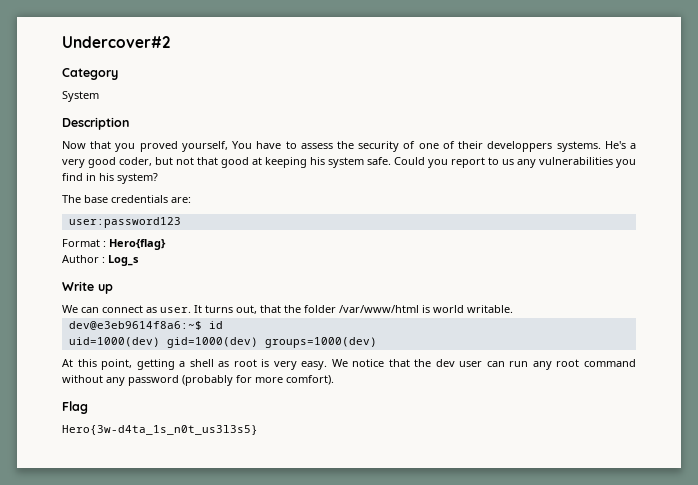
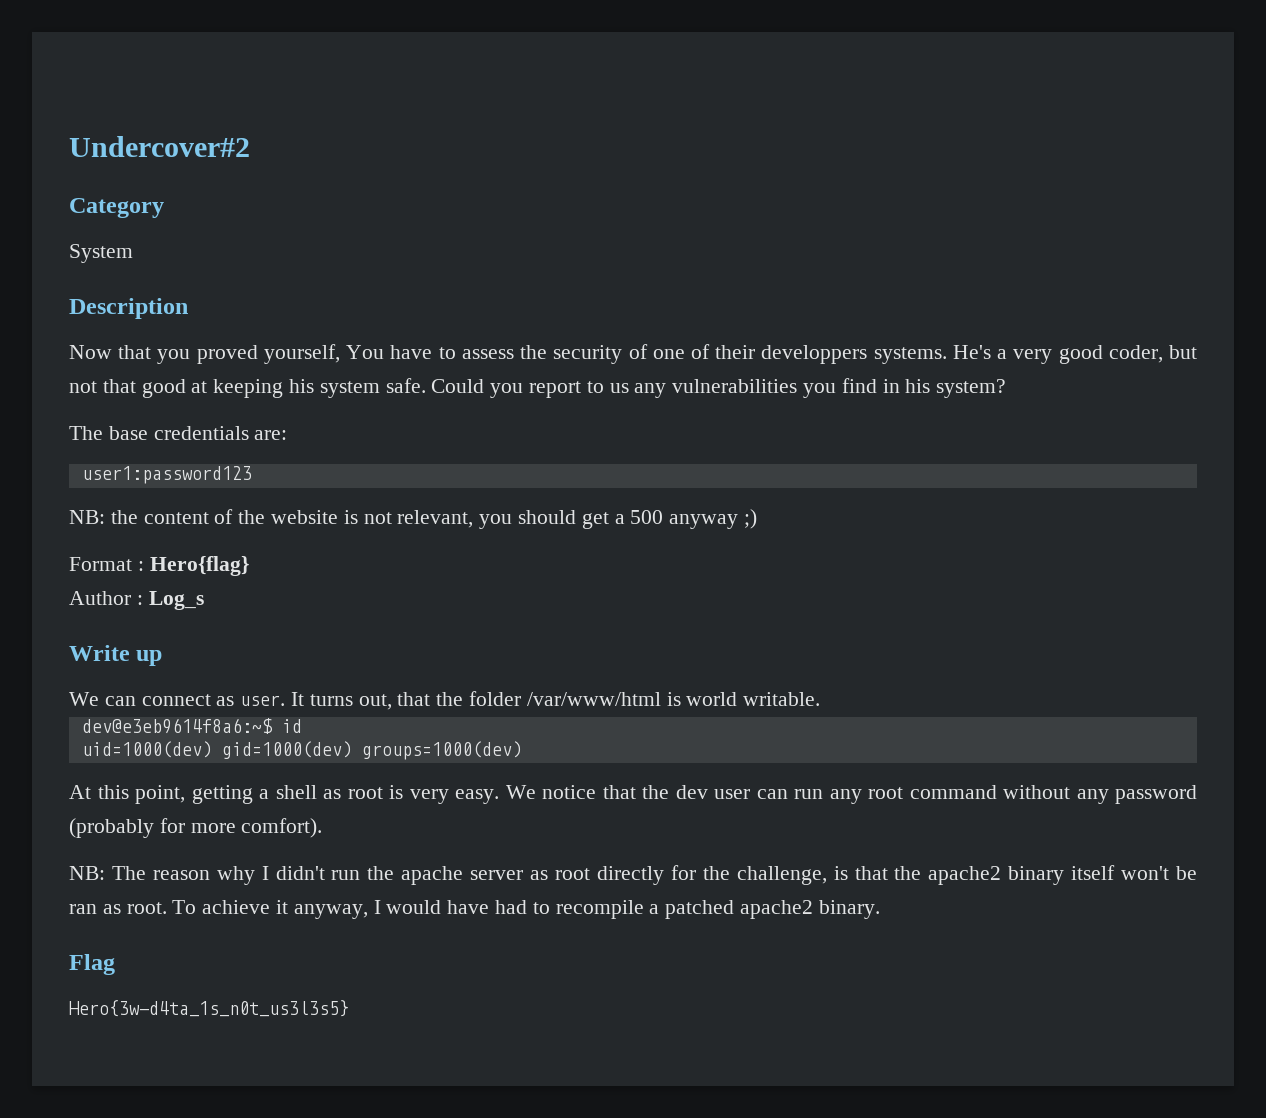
[68,217,181,228] user:password123 -> [81,466,252,484] [69,509,758,529] user1:password123 // NB: the content of the website is not relevant, you should get a 500 anyway ;)
(334, 380) none -> [69,865,1197,885] [69,900,880,919] // NB: The reason why I didn't run the apache server as root directly for the challenge, is that the apache2 binary itself won't be ran as root. To achieve it anyway, I would have had to recompile a patched apache2 binary.

